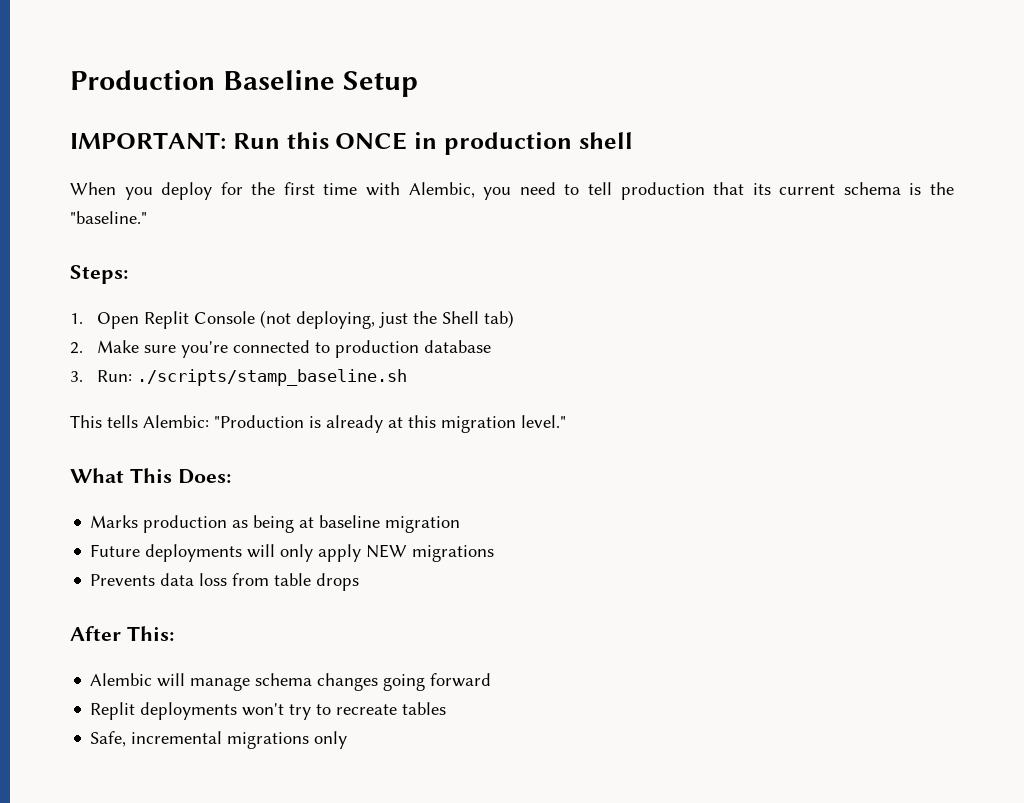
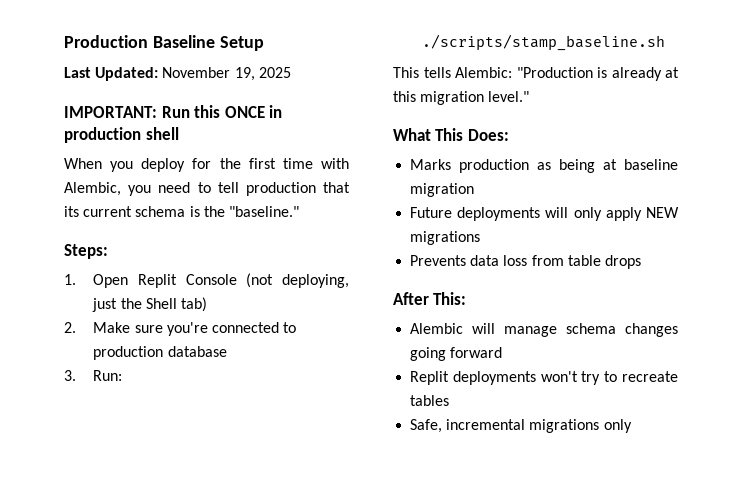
(418, 84) none -> [64,67,291,81] // Last Updated: November 19, 2025

